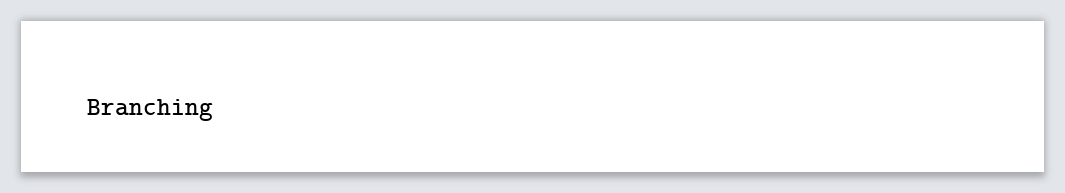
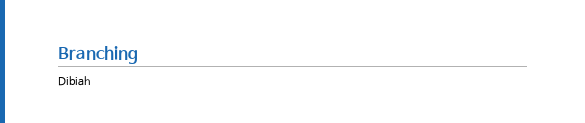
(213, 110) none -> [58,76,91,86] // Dibiah

